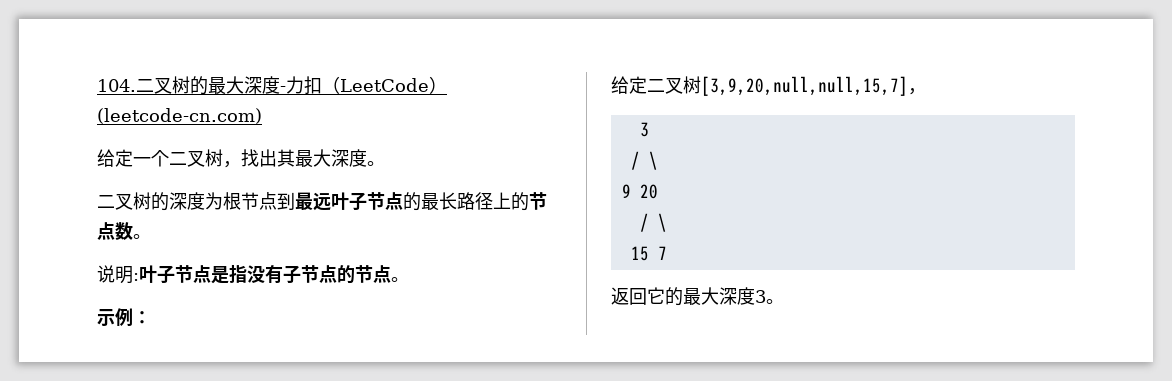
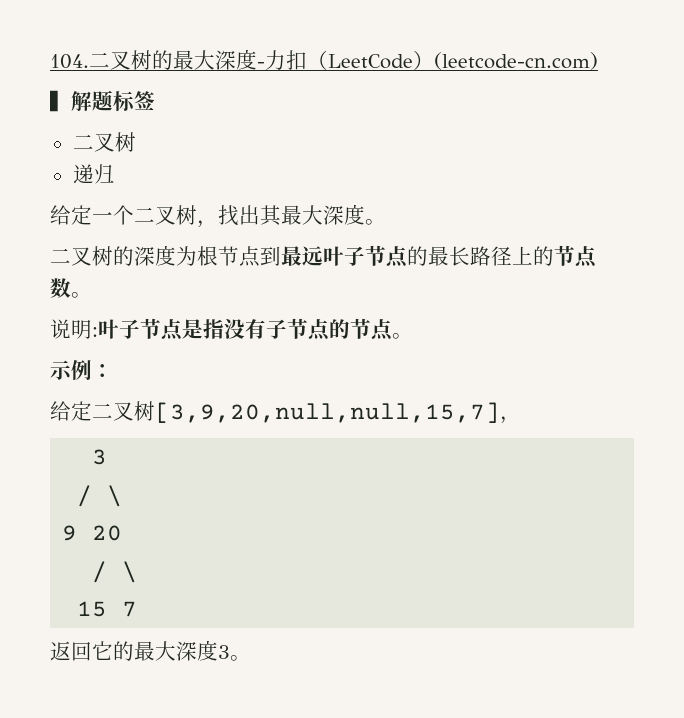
(262, 116) none -> [50,90,155,112] [72,132,136,152] [72,164,115,184] // ▍解题标签 // 二叉树 // 递归

